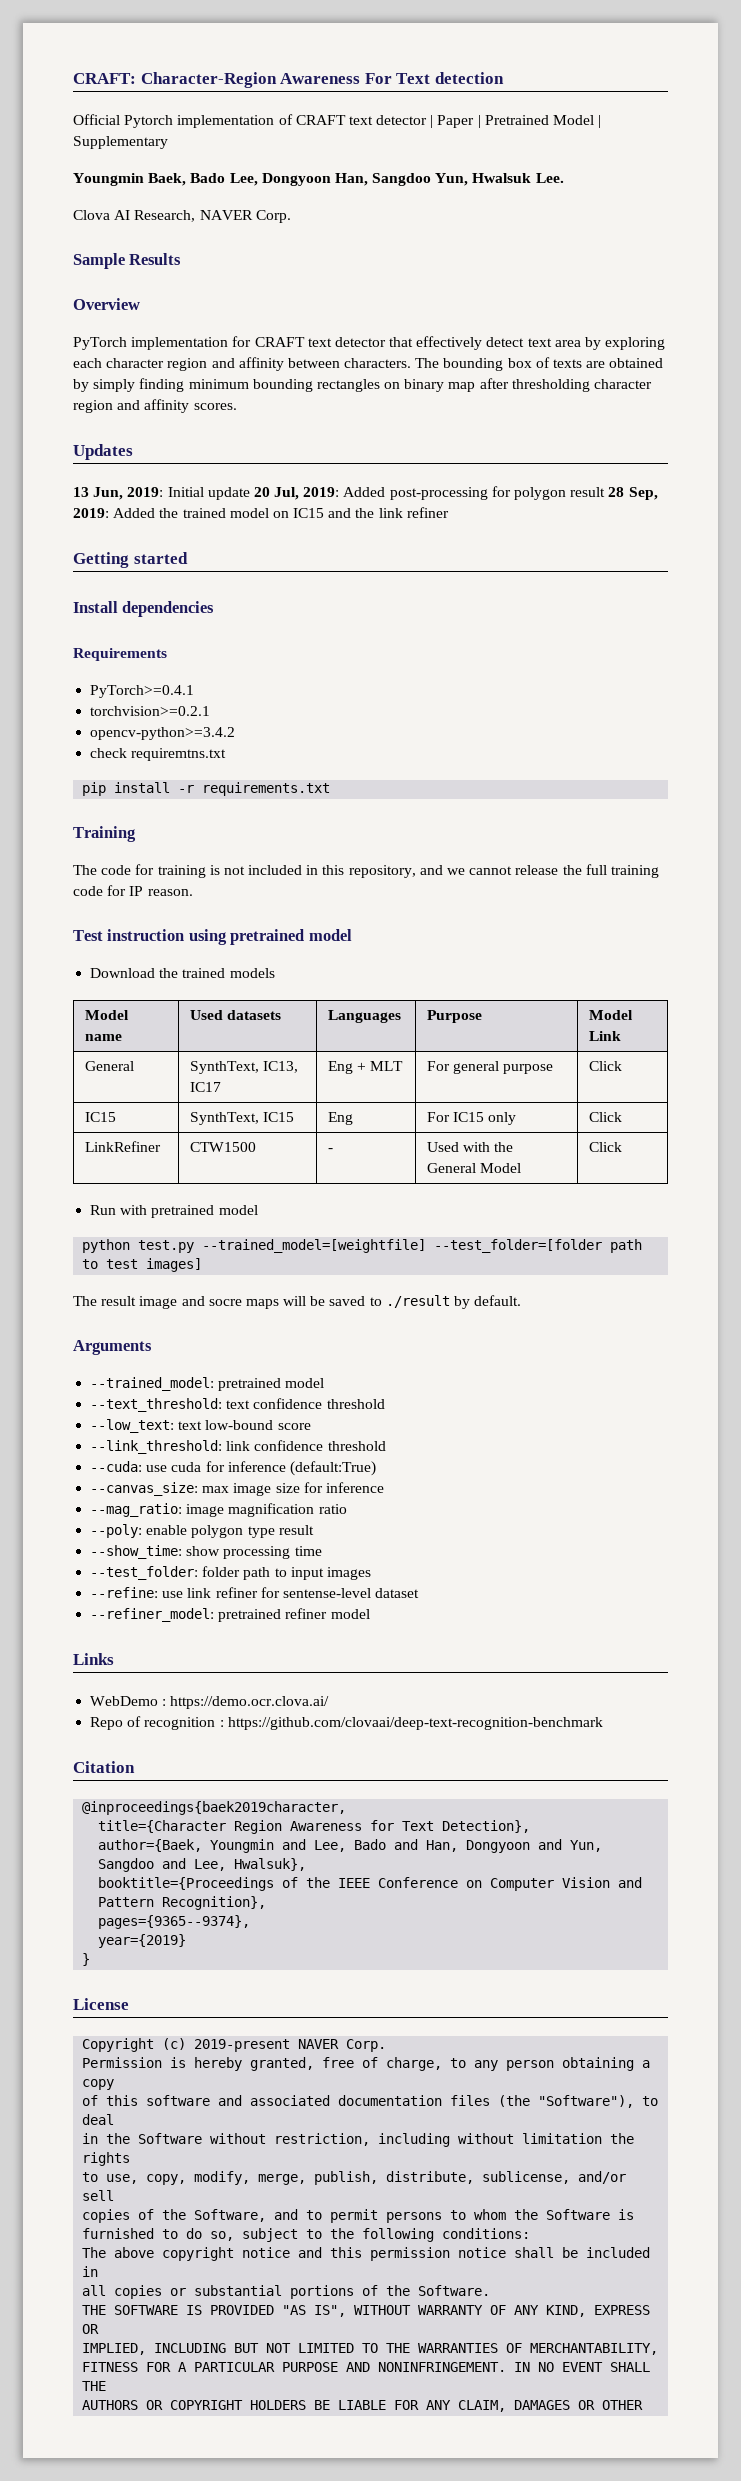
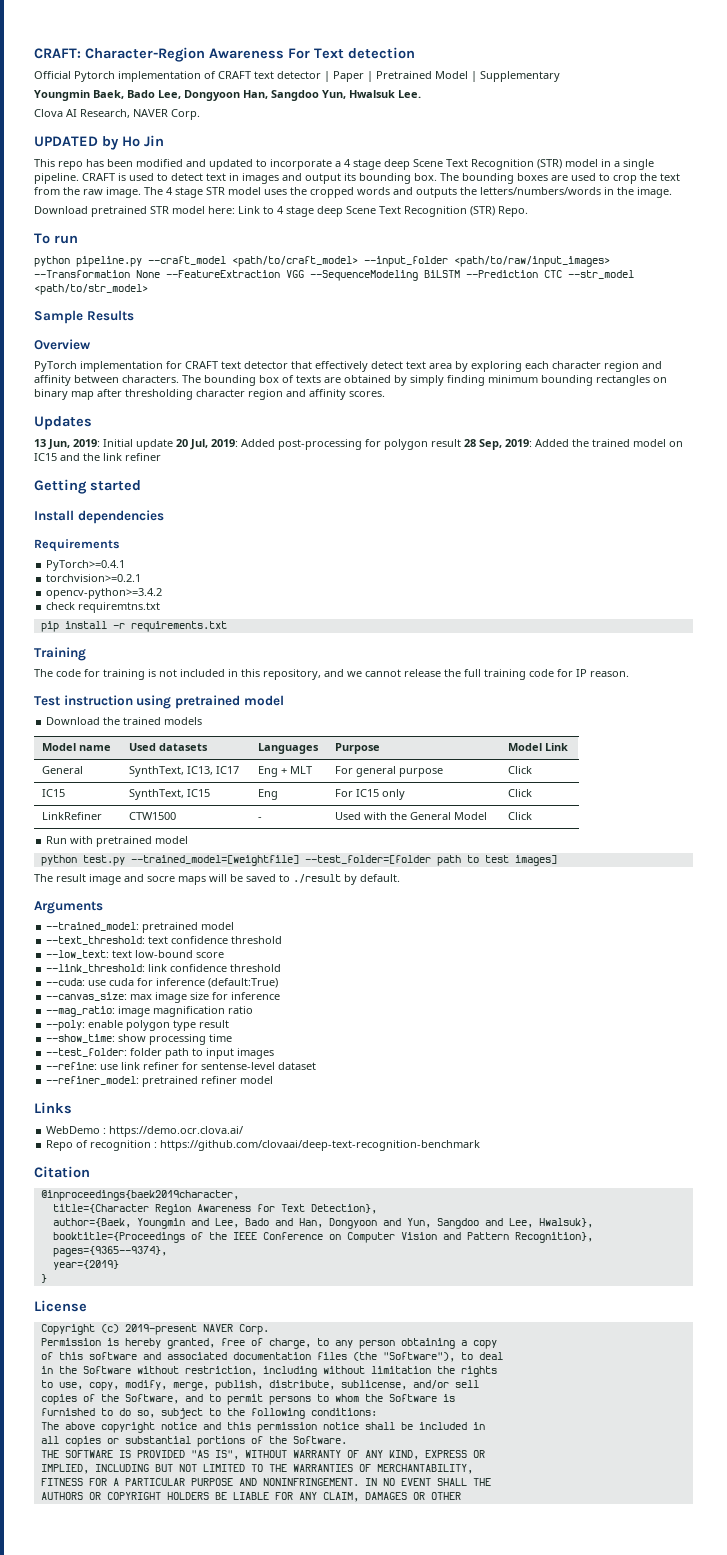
(291, 216) none -> [34,135,164,150] [34,159,654,170] [34,173,680,184] [34,187,672,198] [34,206,528,217] [34,233,78,244] [34,256,610,267] [34,270,634,281] [34,284,148,295] // UPDATED by Ho Jin // This repo has been modified and updated to incorporate a 4 stage deep Scene Text Recognition (STR) model in a single pipeline. CRAFT is used to detect text in images and output its bounding box. The bounding boxes are used to crop the text from the raw image. The 4 stage STR model uses the cropped words and outputs the letters/numbers/words in the image. // Download pretrained STR model here: Link to 4 stage deep Scene Text Recognition (STR) Repo. // To run // python pipeline.py --craft_model <path/to/craft_model> --input_folder <path/to/raw/input_images> --Transformation None --FeatureExtraction VGG --SequenceModeling BiLSTM --Prediction CTC --str_model <path/to/str_model>

